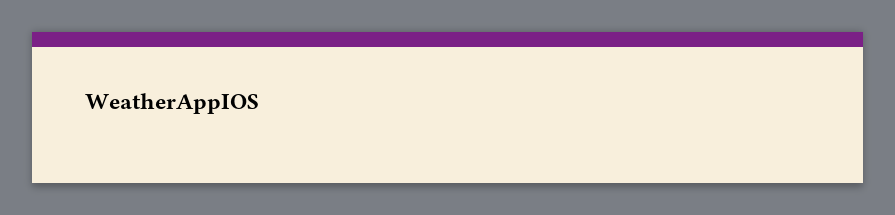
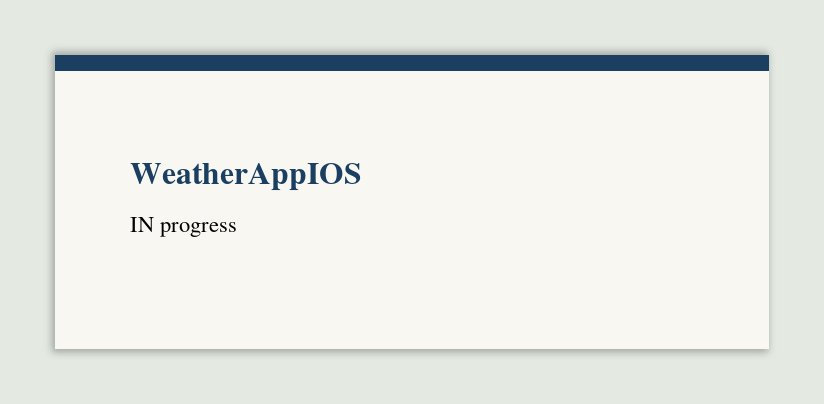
(259, 103) none -> [130,217,238,237] // IN progress

